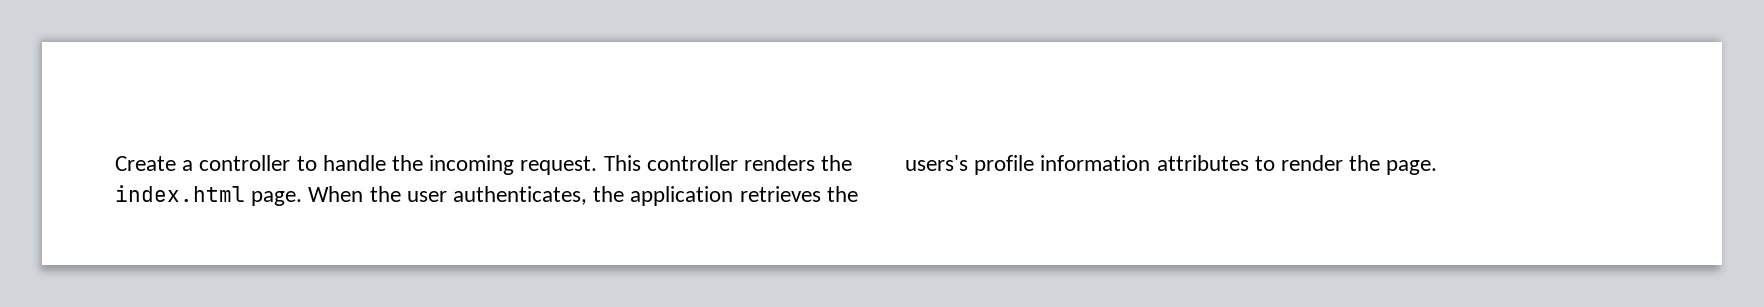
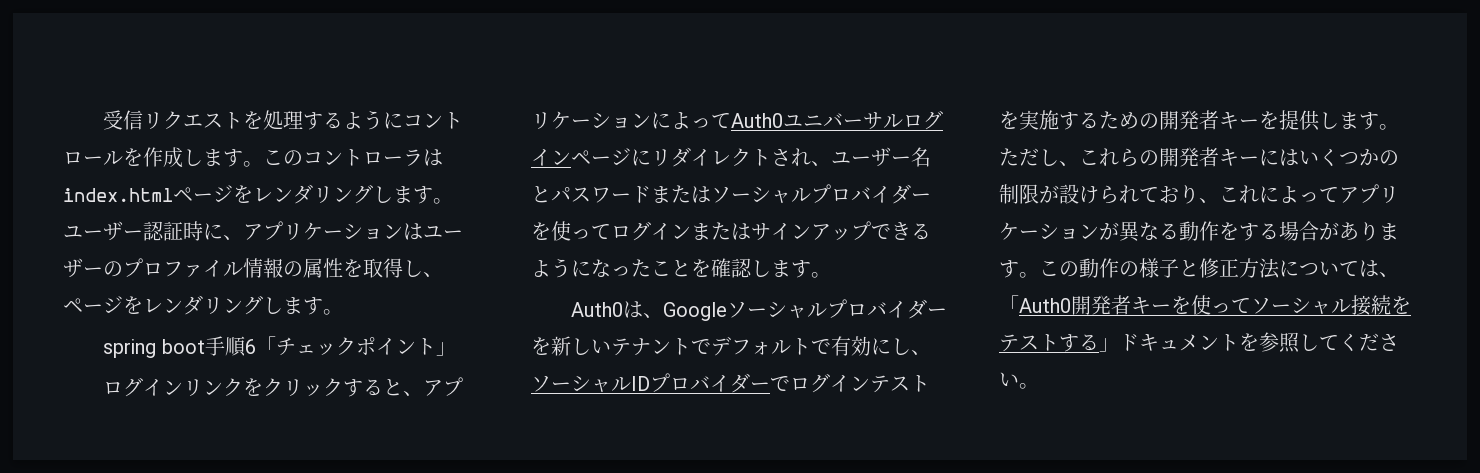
[115,155,853,175] [115,185,858,206] [905,155,1438,175] Create a controller to handle the incoming request. This controller renders the index.html page. When the user authenticates, the application retrieves the users's profile information attributes to render the page. -> [103,110,464,130] [63,147,443,168] [63,184,453,204] [63,221,463,241] [63,258,443,278] [63,295,343,315] [103,336,456,358] [103,377,464,397] [531,110,943,130] [531,147,931,167] [531,184,931,204] [531,221,931,241] [531,258,831,278] [571,299,948,321] [531,336,931,356] [531,373,930,393] [999,110,1399,131] [999,147,1399,167] [999,184,1399,204] [999,221,1399,242] [999,258,1399,279] [999,295,1411,316] [999,332,1399,353] [999,372,1039,389] 受信リクエストを処理するようにコントロールを作成します。このコントローラはindex.htmlページをレンダリングします。ユーザー認証時に、アプリケーションはユーザーのプロファイル情報の属性を取得し、ページをレンダリングします。 // spring boot手順6「チェックポイント」 // ログインリンクをクリックすると、アプリケーションによってAuth0ユニバーサルログインページにリダイレクトされ、ユーザー名とパスワードまたはソーシャルプロバイダーを使ってログインまたはサインアップできるようになったことを確認します。 // Auth0は、Googleソーシャルプロバイダーを新しいテナントでデフォルトで有効にし、ソーシャルIDプロバイダーでログインテストを実施するための開発者キーを提供します。ただし、これらの開発者キーにはいくつかの制限が設けられており、これによってアプリケーションが異なる動作をする場合があります。この動作の様子と修正方法については、「Auth0開発者キーを使ってソーシャル接続をテストする」ドキュメントを参照してください。

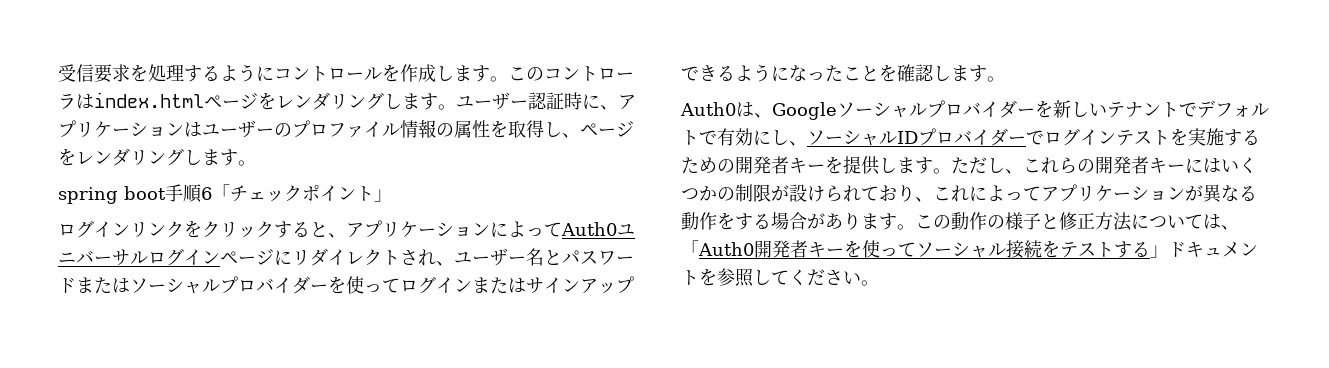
[143,111,244,129] リクエスト -> [94,64,130,83] 要求

